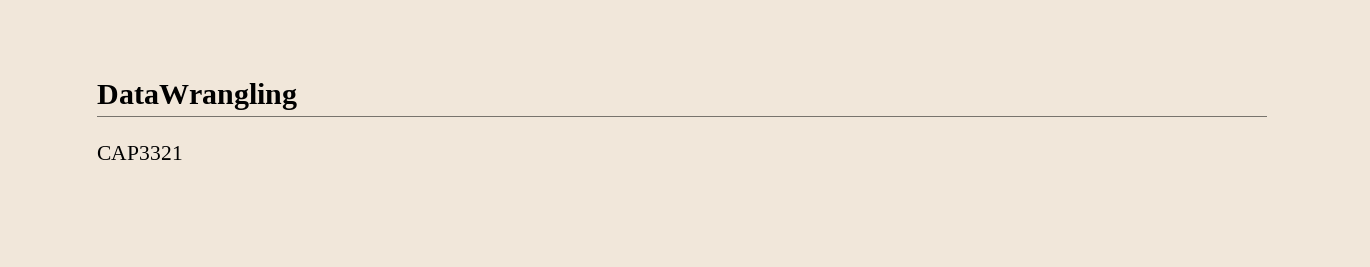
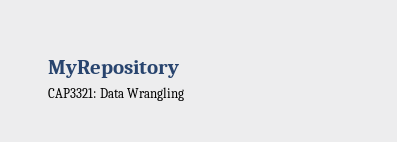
[97,83,297,110] [97,146,183,160] DataWrangling // CAP3321 -> [48,60,179,78] [48,87,185,101] MyRepository // CAP3321: Data Wrangling

